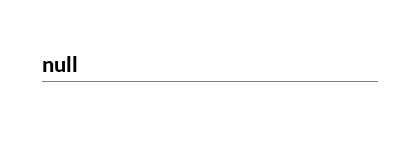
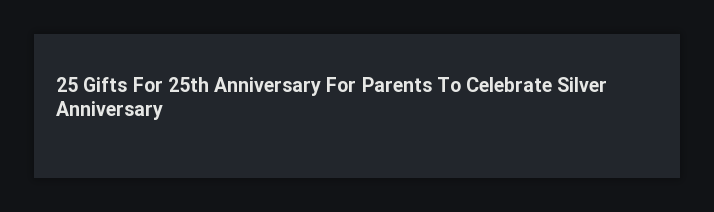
[42,56,78,72] null -> [56,77,608,96] [56,101,163,120] 25 Gifts For 25th Anniversary For Parents To Celebrate Silver Anniversary

